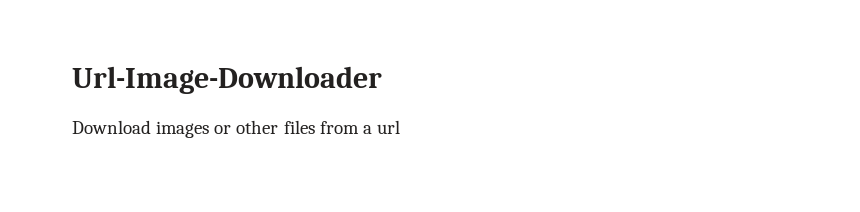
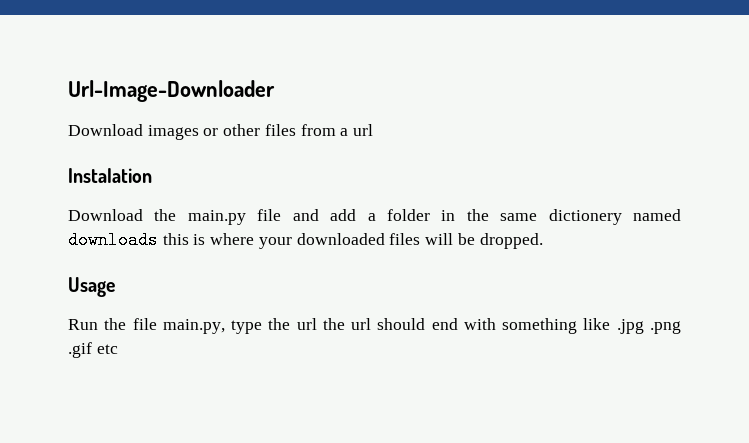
(400, 127) none -> [68,168,152,183] [68,209,682,225] [68,231,543,249] [68,277,115,297] [68,318,681,334] [68,342,118,358] // Instalation // Download the main.py file and add a folder in the same dictionery named downloads this is where your downloaded files will be dropped. // Usage // Run the file main.py, type the url the url should end with something like .jpg .png .gif etc

